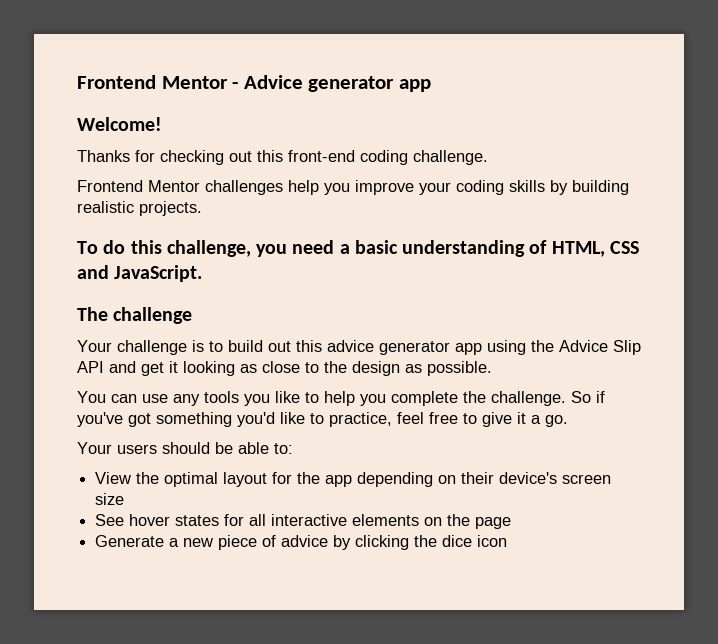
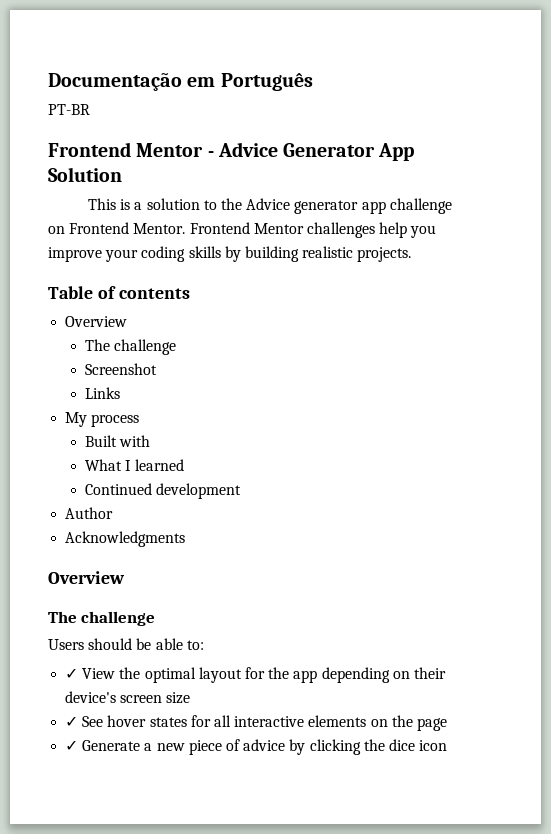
[77,75,431,92] [77,117,162,131] [77,150,488,165] Frontend Mentor - Advice generator app // Welcome! // Thanks for checking out this front-end coding challenge. // -> [48,73,313,91] [48,104,90,115] [48,142,415,161] [48,167,122,182] [88,198,452,214] [48,222,186,234] Documentação em Português // PT-BR // Frontend Mentor - Advice Generator App Solution // This is a solution to the Advice generator app challenge on Frontend Mentor.
[77,240,639,257] [77,265,203,282] [77,307,193,324] [77,340,641,355] [77,361,492,376] [77,391,605,406] [77,412,568,427] [77,442,157,454] To do this challenge, you need a basic understanding of HTML, CSS and JavaScript. // The challenge // Your challenge is to build out this advice generator app using the Advice Slip API and get it looking as close to the design as possible. // You can use any tools you like to help you complete the challenge. So if you've got something you'd like to practice, feel free to give it a go. // Your users -> [48,286,190,299] [65,316,128,327] [85,339,177,355] [85,363,158,375] [85,387,121,399] [65,412,140,427] [85,435,151,447] [85,459,184,471] [85,483,242,499] [65,507,114,519] [65,531,186,547] [48,571,125,584] [48,611,156,626] [48,639,84,650] Table of contents // Overview // The challenge // Screenshot // Links // My process // Built with // What I learned // Continued development // Author // Acknowledgments // Overview // The challenge // Users
(293, 448) none -> [65,668,79,679] ✓
(125, 499) none -> [65,716,79,727] ✓
(512, 523) none -> [65,740,79,751] ✓

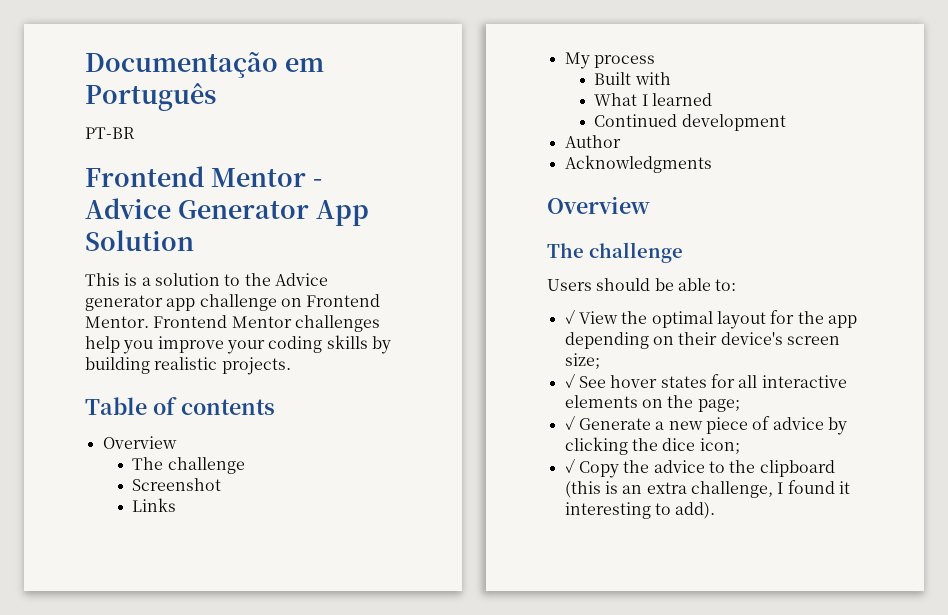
[166,692,191,704] size -> [564,353,600,369] size;
[416,718,447,731] page -> [697,399,740,412] page;
[419,740,448,751] icon -> [699,438,740,454] [564,458,835,478] [564,480,850,498] [564,502,716,519] icon; // ✓ Copy the advice to the clipboard (this is an extra challenge, I found it interesting to add).

